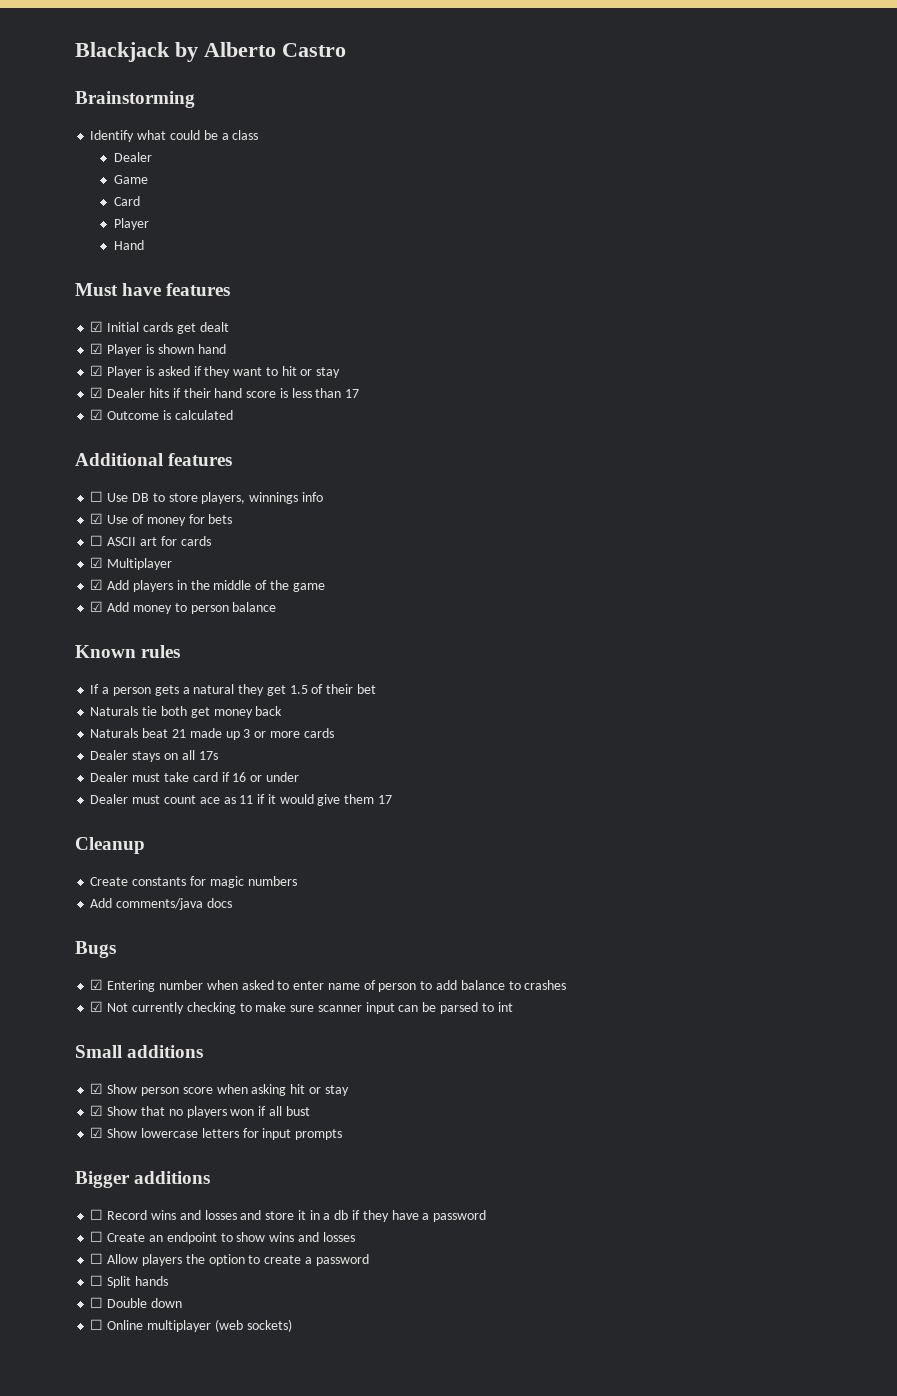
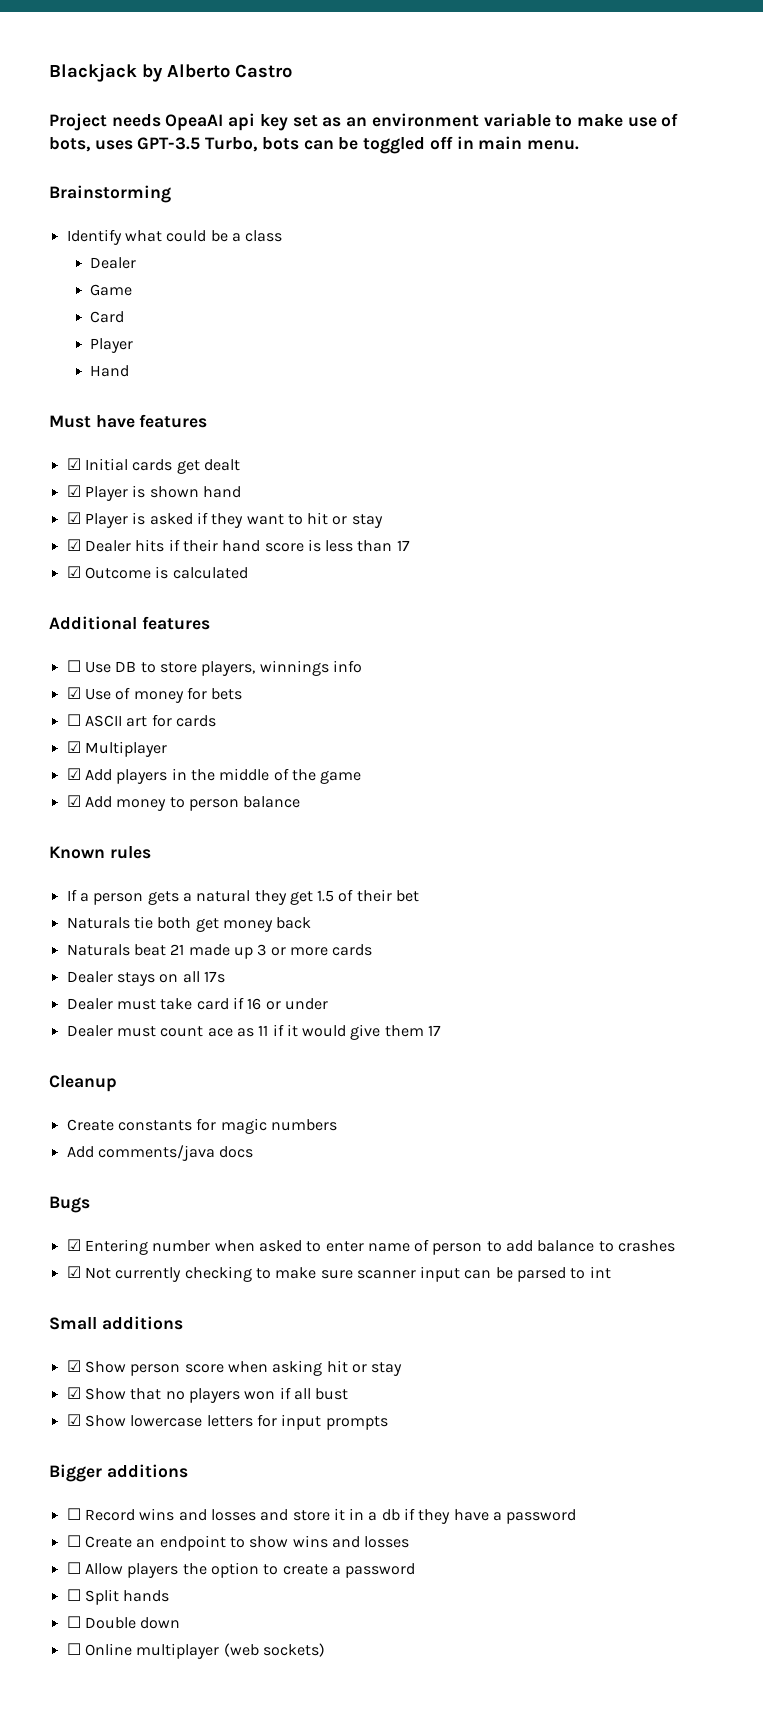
(346, 50) none -> [49,113,679,131] [49,136,579,154] // Project needs OpeaAI api key set as an environment variable to make use of bots, uses GPT-3.5 Turbo, bots can be toggled off in main menu.

